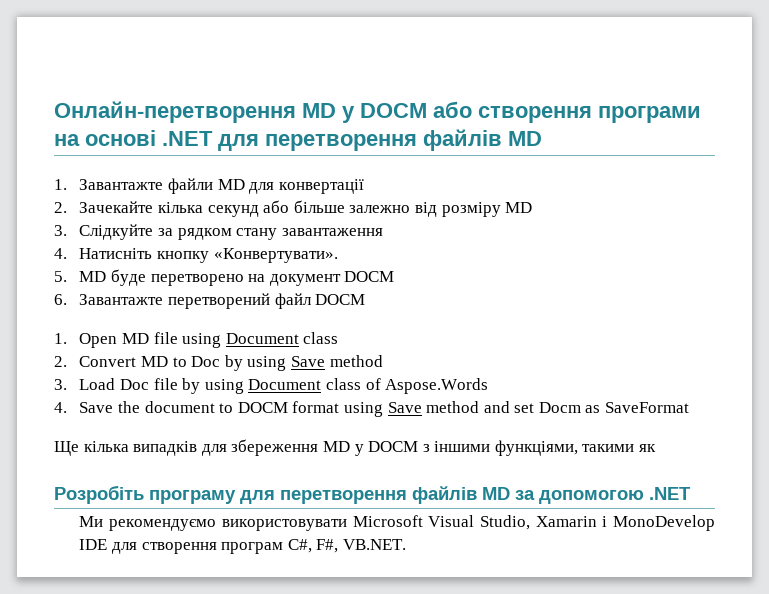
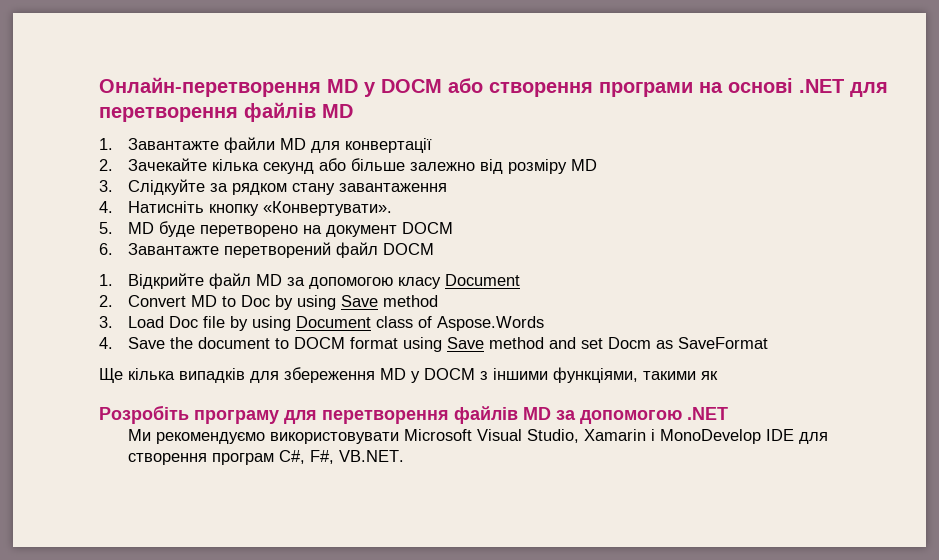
[79,332,339,348] Open MD file using Document class -> [128,273,521,289] Відкрийте файл MD за допомогою класу Document

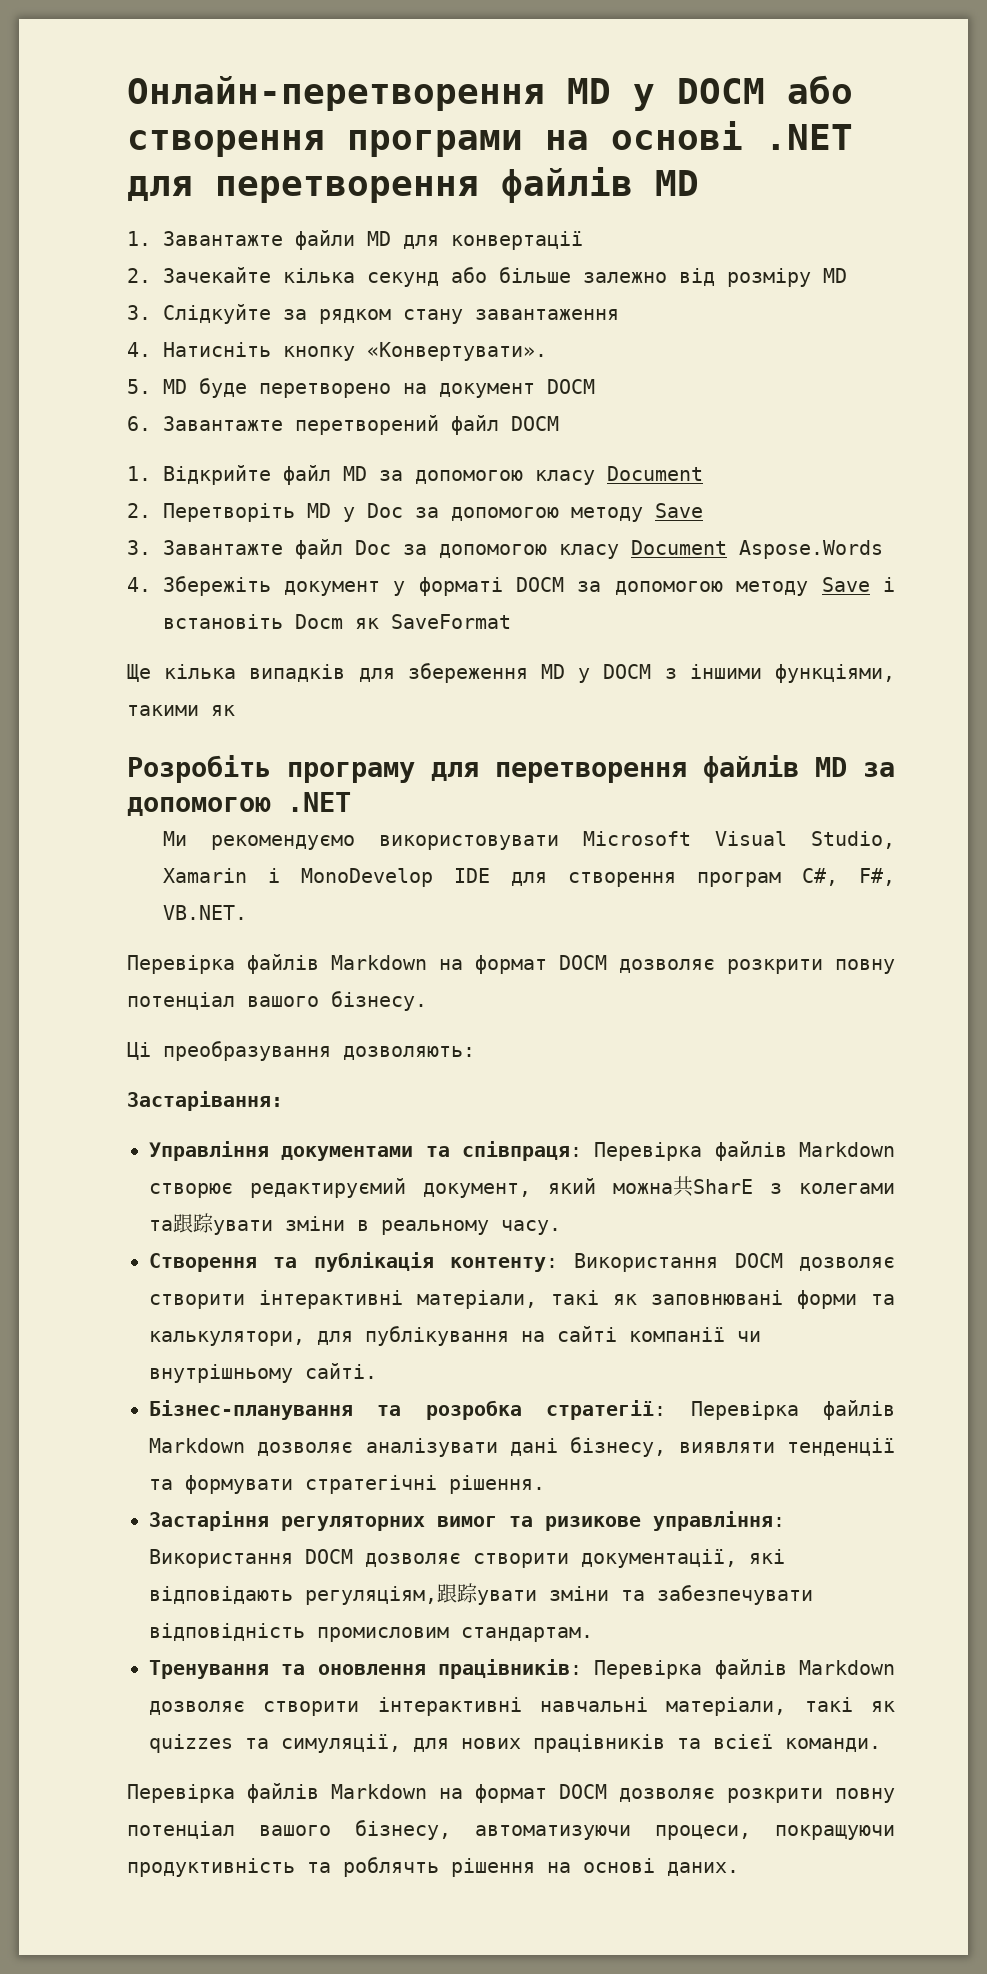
[128,295,439,310] [99,316,545,331] [99,337,674,352] Convert MD to Doc by using Save method // 3. Load Doc file by using Document class of Aspose.Words // 4. Save the document to DOCM format using Save method and set Docm as -> [162,503,703,522] [127,539,883,559] [127,576,896,596] [162,614,379,629] Перетворіть MD у Doc за допомогою методу Save // 3. Завантажте файл Doc за допомогою класу Document Aspose.Words // 4. Збережіть документ у форматі DOCM за допомогою методу Save і встановіть Docm як
(405, 456) none -> [127,954,895,974] [127,991,427,1011] [127,1041,475,1061] [127,1091,283,1111] [149,1141,895,1161] [149,1176,895,1198] [149,1213,561,1235] [149,1252,895,1272] [149,1290,895,1309] [149,1326,761,1346] [149,1363,377,1383] [149,1400,895,1420] [149,1437,895,1457] [149,1475,545,1494] [149,1511,785,1531] [149,1549,785,1568] [149,1583,813,1605] [149,1623,593,1642] [149,1659,895,1679] [149,1697,896,1716] [149,1734,881,1753] [127,1783,895,1803] [127,1820,895,1840] [127,1857,739,1877] // Перевірка файлів Markdown на формат DOCM дозволяє розкрити повну потенціал вашого бізнесу. // Ці преобразування дозволяють: // Застарівання: // Управління документами та співпраця: Перевірка файлів Markdown створює редактируємий документ, який можна共SharE з колегами та跟踪увати зміни в реальному часу. // Створення та публікація контенту: Використання DOCM дозволяє створити інтерактивні матеріали, такі як заповнювані форми та калькулятори, для публікування на сайті компанії чи внутрішньому сайті. // Бізнес-планування та розробка стратегії: Перевірка файлів Markdown дозволяє аналізувати дані бізнесу, виявляти тенденції та формувати стратегічні рішення. // Застаріння регуляторних вимог та ризикове управління: Використання DOCM дозволяє створити документації, які відповідають регуляціям,跟踪увати зміни та забезпечувати відповідність промисловим стандартам. // Тренування та оновлення працівників: Перевірка файлів Markdown дозволяє створити інтерактивні навчальні матеріали, такі як quizzes та симуляції, для нових працівників та всієї команди. // Перевірка файлів Markdown на формат DOCM дозволяє розкрити повну потенціал вашого бізнесу, автоматизуючи процеси, покращуючи продуктивність та роблячть рішення на основі даних.

